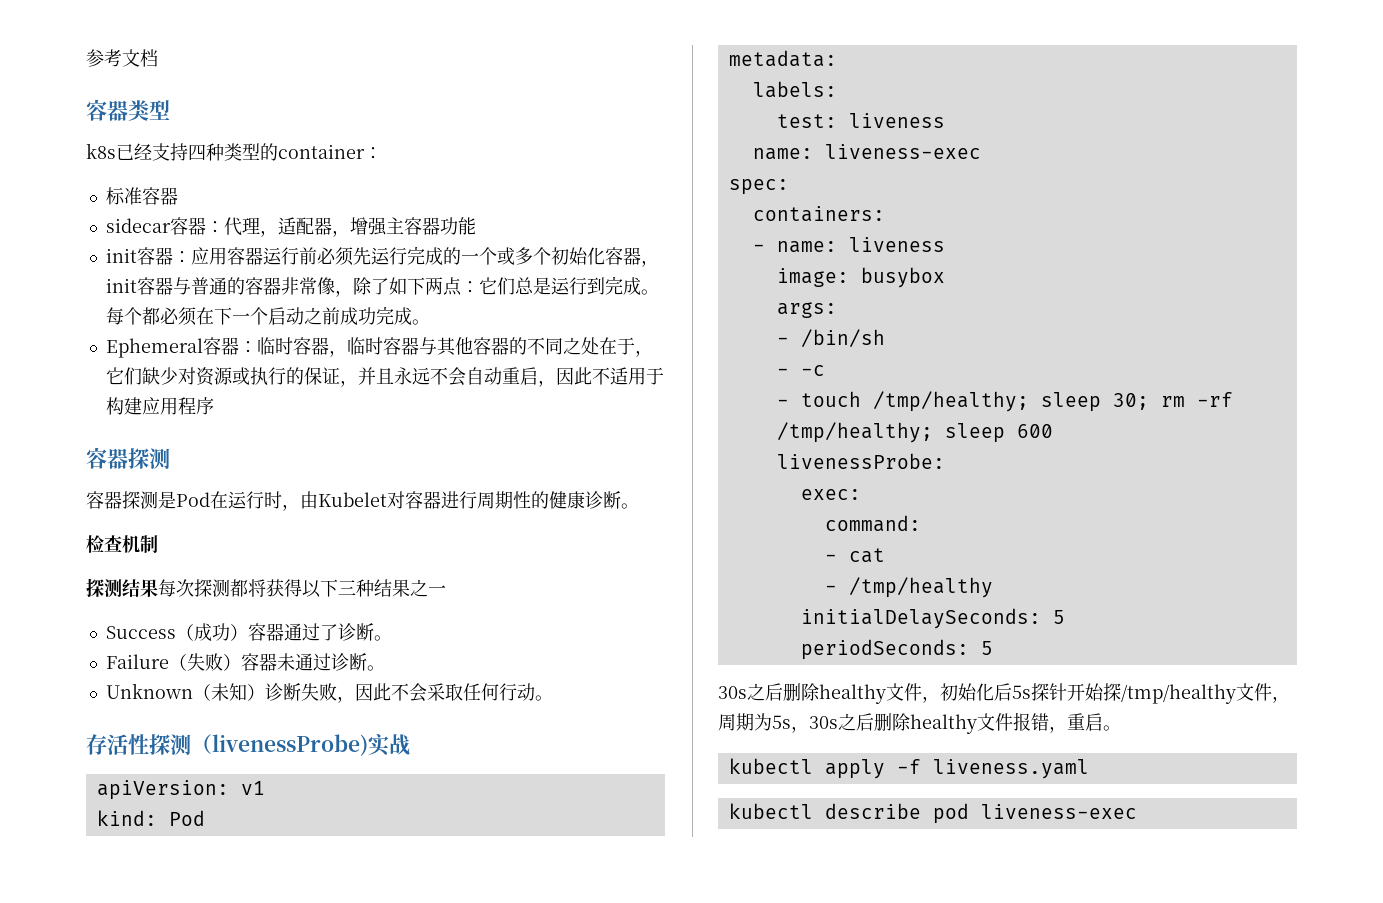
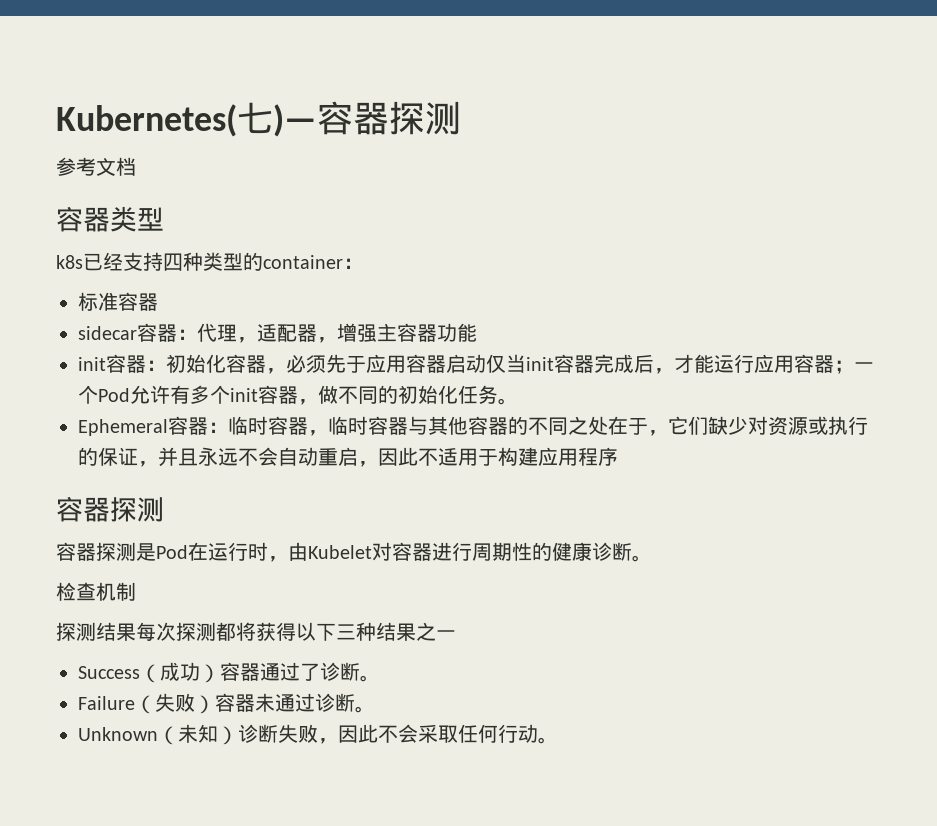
(86, 58) none -> [56,101,461,137] Kubernetes(七)—容器探测 //
[190,246,659,267] [105,276,659,297] [105,306,412,326] 应用容器运行前必须先运行完成的一个或多个初始化容器，init容器与普通的容器非常像，除了如下两点：它们总是运行到完成。每个都必须在下一个启动之前成功完成 -> [166,354,874,374] [78,385,498,405] 初始化容器，必须先于应用容器启动仅当init容器完成后，才能运行应用容器；一个Pod允许有多个init容器，做不同的初始化任务
[86,734,410,756] [96,780,265,800] [96,810,205,826] [728,50,837,67] [752,81,837,98] [776,113,945,128] [752,144,981,160] [728,179,789,195] [752,206,885,222] [752,237,945,253] [776,267,945,288] [776,302,837,318] [776,329,885,347] [776,365,825,376] [776,391,1233,412] [776,422,1053,443] [776,453,945,469] [800,489,861,500] [824,515,921,532] [824,548,885,563] [824,577,993,598] [800,608,1065,629] [800,639,993,660] [718,683,1290,704] [718,712,1121,734] [728,758,1089,779] [728,803,1137,824] // 存活性探测（livenessProbe)实战 // apiVersion: v1 // kind: Pod // metadata: // labels: // test: liveness // name: liveness-exec // spec: // containers: // - name: liveness // image: busybox // args: // - /bin/sh // - -c // - touch /tmp/healthy; sleep 30; rm -rf /tmp/healthy; sleep 600 // livenessProbe: // exec: // command: // - cat // - /tmp/healthy // initialDelaySeconds: 5 // periodSeconds: 5 // 30s之后删除healthy文件，初始化后5s探针开始探/tmp/healthy文件，周期为5s，30s之后删除healthy文件报错，重启。 // kubectl apply -f liveness.yaml // kubectl describe pod liveness-exec -> (558, 740) none

